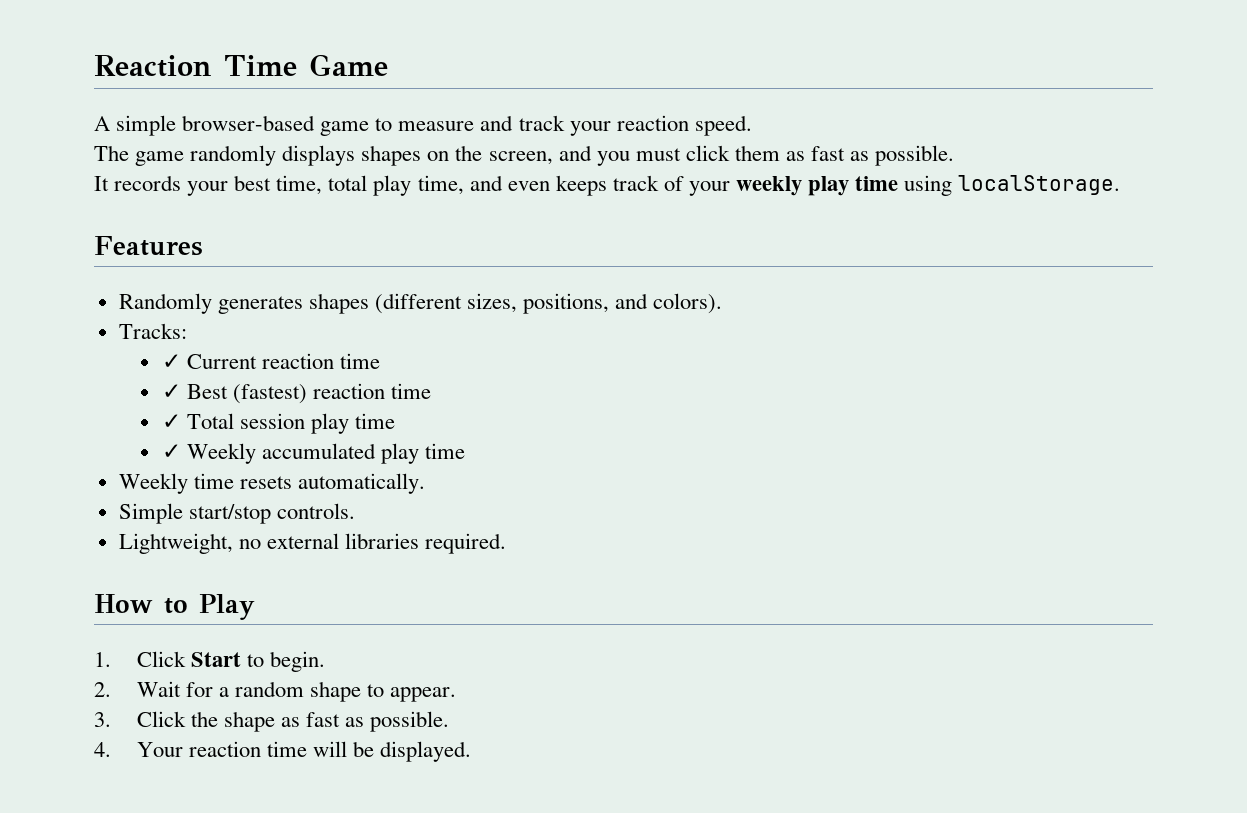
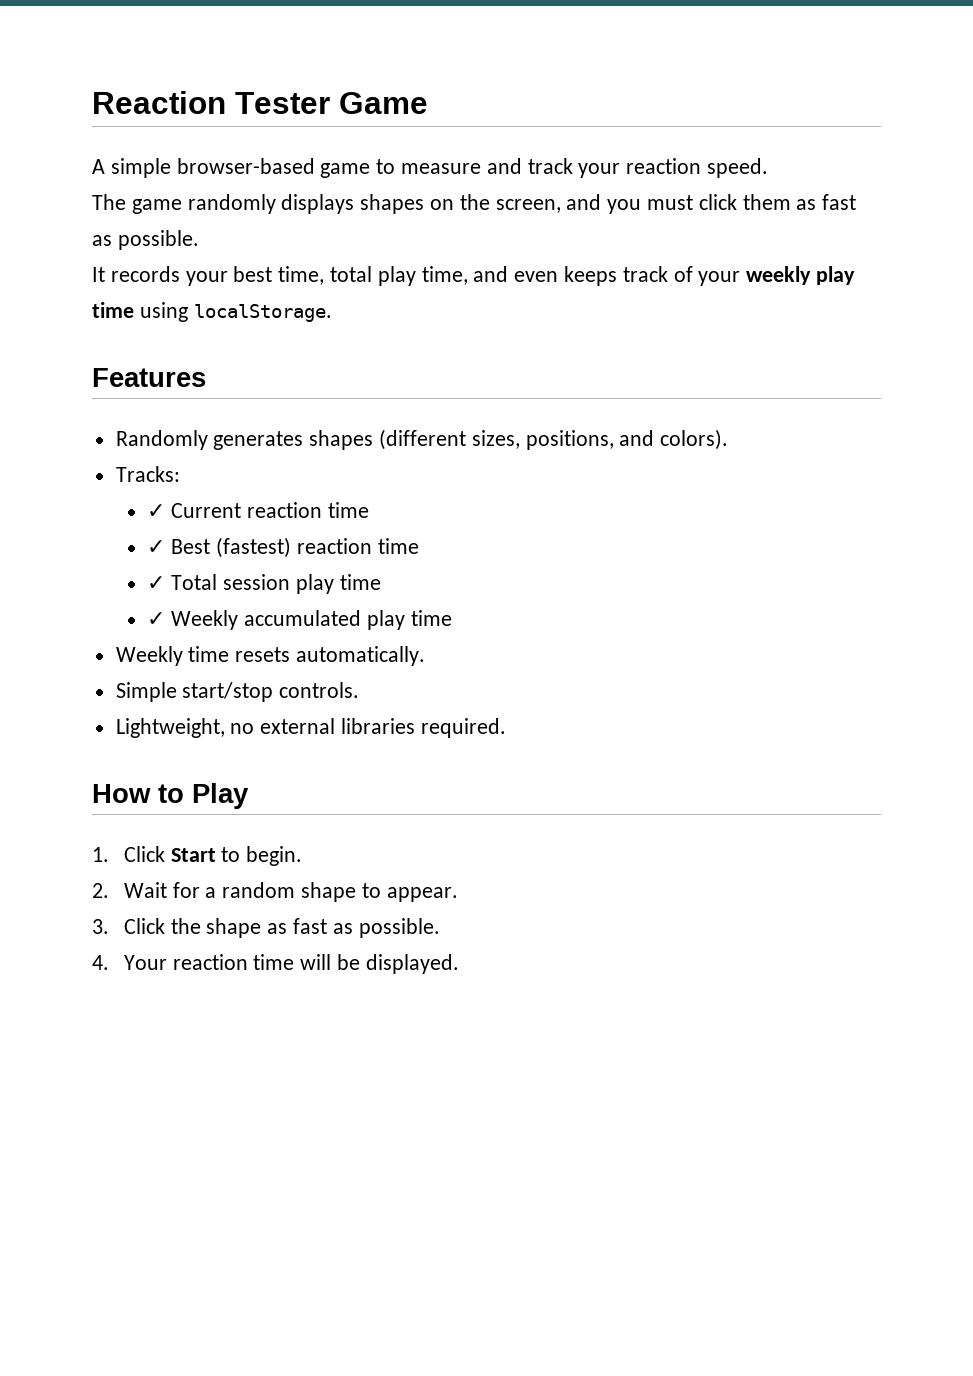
[224,55,297,76] Time -> [235,92,330,114] Tester

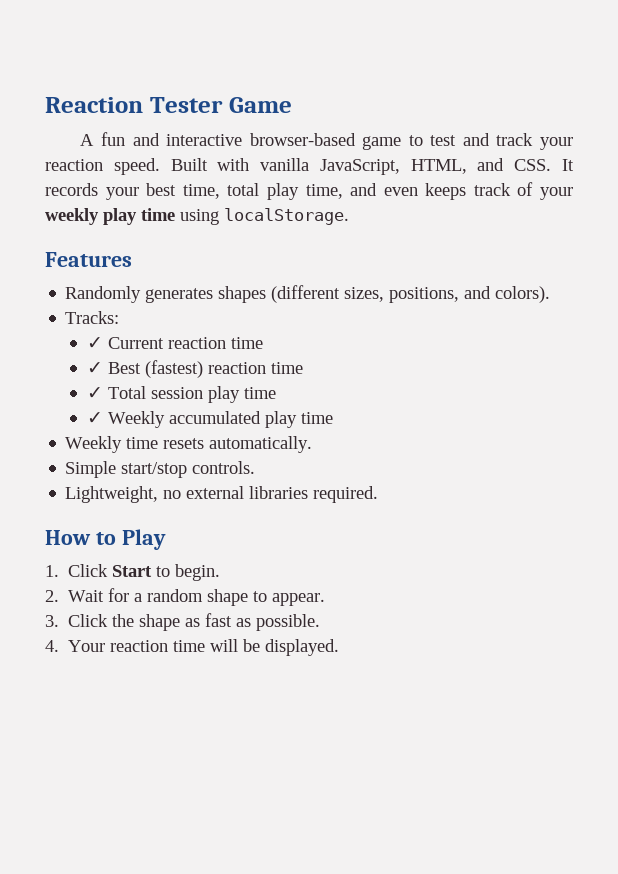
[110,158,171,178] simple -> [100,132,243,146] fun and interactive
[401,163,482,174] measure -> [430,135,457,146] test
[92,194,857,214] [92,230,199,250] // The game randomly displays shapes on the screen, and you must click them as fast as possible. // -> [170,158,552,175] Built with vanilla JavaScript, HTML, and CSS.

